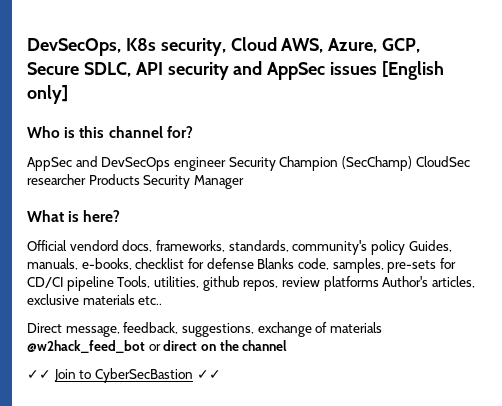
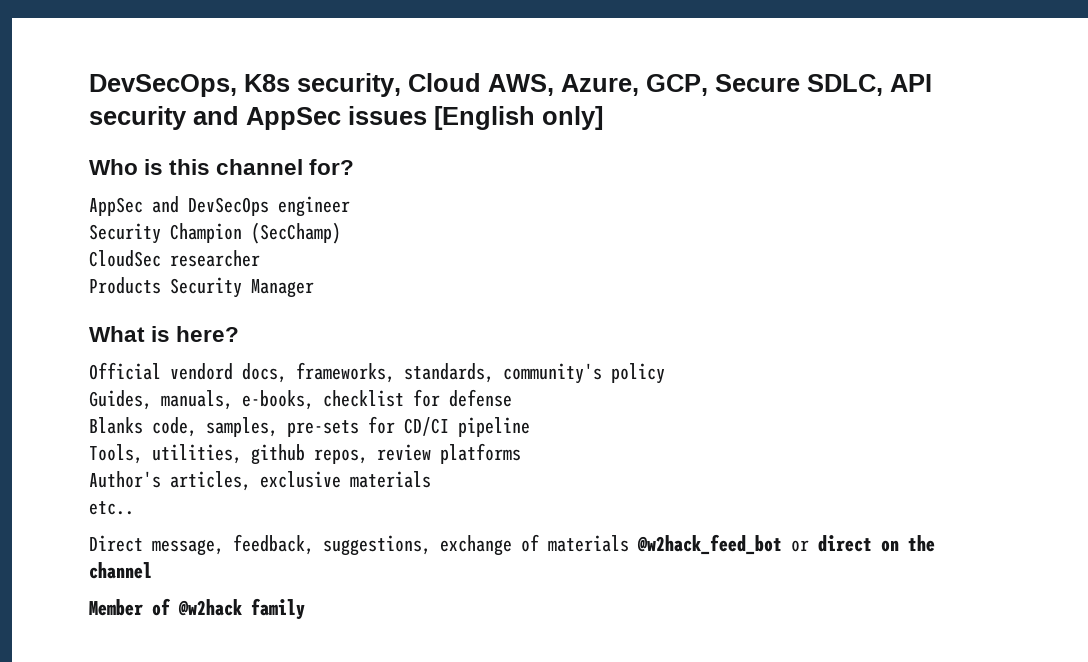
(226, 164) none -> (350, 206) //
(412, 163) none -> (341, 233) //
(86, 179) none -> (260, 258) //
(405, 247) none -> (665, 373) //
(254, 263) none -> (512, 398) //
(114, 283) none -> (530, 427) //
(379, 283) none -> (521, 453) //
(135, 299) none -> (431, 479) //
[27,368,221,383] ✓✓ Join to CyberSecBastion ✓✓ -> [89,598,305,620] Member of @w2hack family

